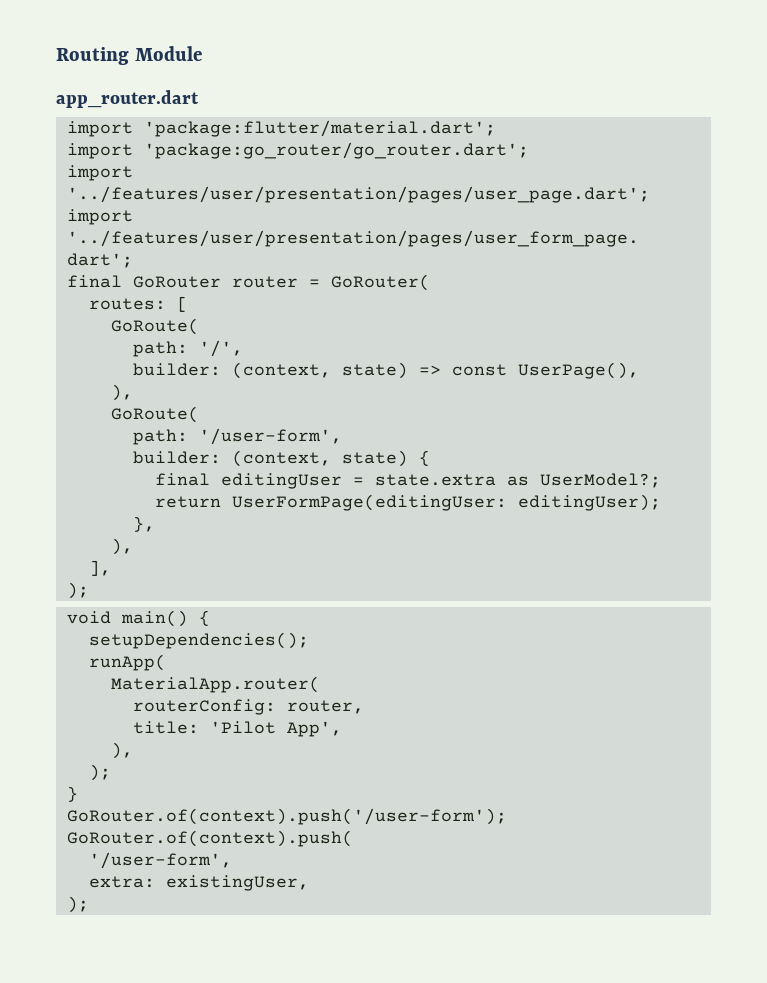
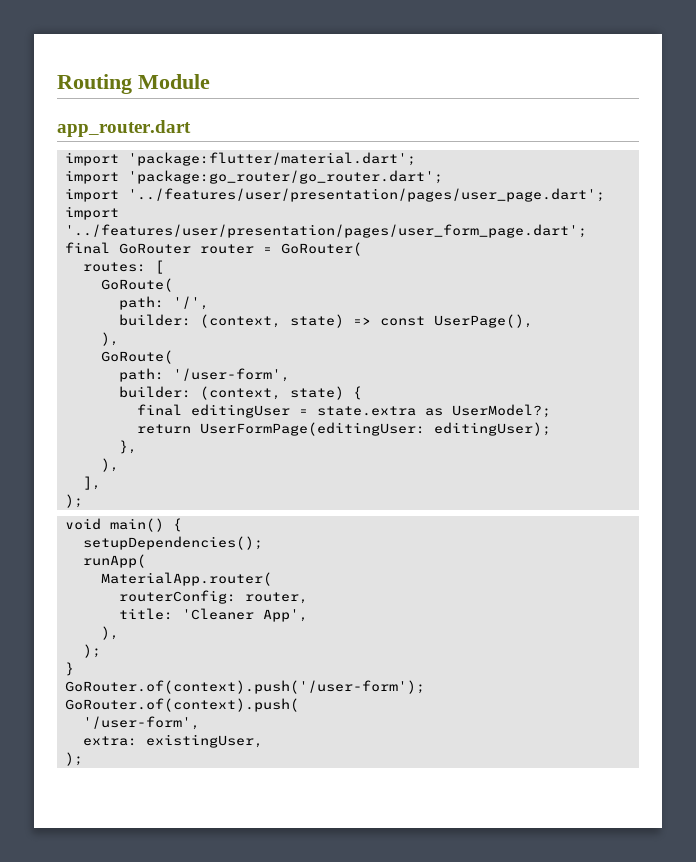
[210,721,277,734] 'Pilot -> [182,608,255,620] 'Cleaner

